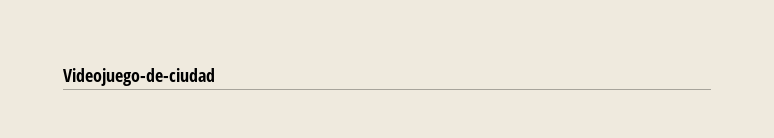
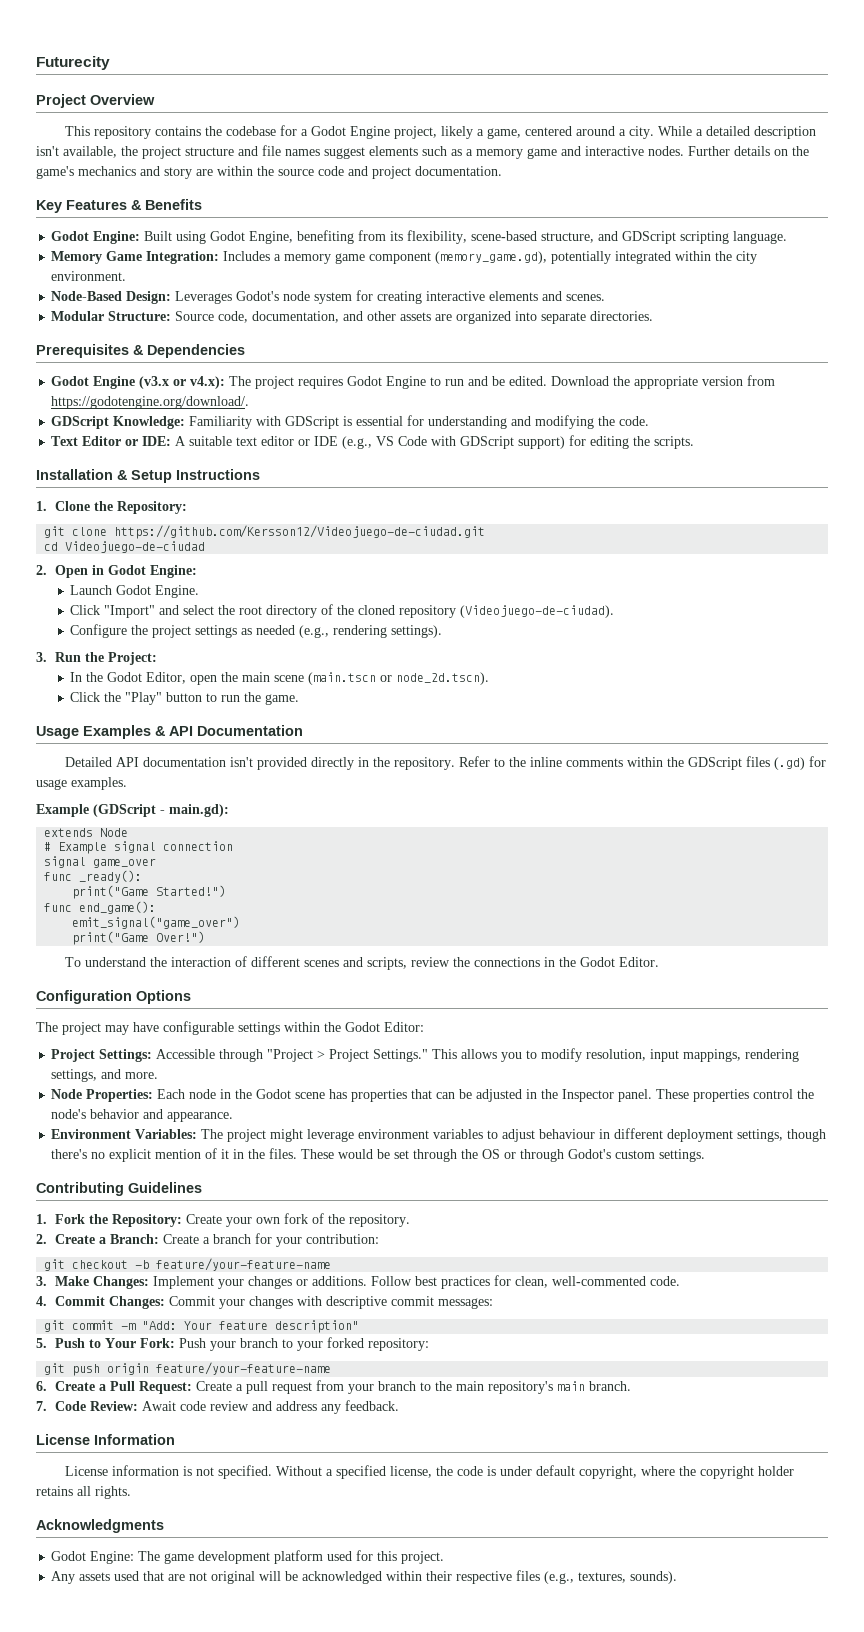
[63,68,215,86] Videojuego-de-ciudad -> [36,56,110,70] [36,94,155,108] [64,125,816,139] [36,145,809,159] [36,166,502,179] [36,199,202,213] [51,230,788,244] [51,251,758,264] [51,271,127,281] [51,290,606,304] [51,311,654,324] [36,344,245,358] [51,375,776,389] [51,396,250,409] [51,415,650,429] [51,435,695,449] [36,469,260,483] [36,501,187,514] [44,525,486,539] [44,541,206,553] [36,565,197,578] [70,585,200,598] [70,604,615,618] [70,624,443,638] [36,652,157,665] [70,672,490,685] [70,692,300,705] [36,725,303,739] [64,756,826,770] [36,777,127,790] [36,804,229,817] [44,828,129,837] [44,841,234,854] [44,856,157,868] [44,870,143,883] [72,885,227,899] [44,901,157,914] [72,916,241,929] [72,931,206,945] [64,956,659,970] [36,990,191,1004] [36,1021,424,1035] [51,1048,800,1062] [51,1069,159,1082] [51,1089,815,1102] [51,1109,234,1122] [51,1128,827,1142] [51,1148,706,1162] [36,1182,202,1196] [36,1213,410,1227] [36,1233,379,1247] [44,1258,332,1271] [36,1275,680,1289] [36,1296,493,1309] [44,1320,360,1333] [36,1337,429,1351] [44,1362,332,1376] [36,1380,631,1394] [36,1400,399,1414] [36,1434,175,1445] [64,1465,794,1479] [36,1486,131,1499] [36,1519,164,1533] [51,1550,445,1564] [51,1570,678,1584] Futurecity // Project Overview // This repository contains the codebase for a Godot Engine project, likely a game, centered around a city. While a detailed description isn't available, the project structure and file names suggest elements such as a memory game and interactive nodes. Further details on the game's mechanics and story are within the source code and project documentation. // Key Features & Benefits // Godot Engine: Built using Godot Engine, benefiting from its flexibility, scene-based structure, and GDScript scripting language. // Memory Game Integration: Includes a memory game component (memory_game.gd), potentially integrated within the city environment. // Node-Based Design: Leverages Godot's node system for creating interactive elements and scenes. // Modular Structure: Source code, documentation, and other assets are organized into separate directories. // Prerequisites & Dependencies // Godot Engine (v3.x or v4.x): The project requires Godot Engine to run and be edited. Download the appropriate version from https://godotengine.org/download/. // GDScript Knowledge: Familiarity with GDScript is essential for understanding and modifying the code. // Text Editor or IDE: A suitable text editor or IDE (e.g., VS Code with GDScript support) for editing the scripts. // Installation & Setup Instructions // 1. Clone the Repository: // git clone https://github.com/Kersson12/Videojuego-de-ciudad.git // cd Videojuego-de-ciudad // 2. Open in Godot Engine: // Launch Godot Engine. // Click "Import" and select the root directory of the cloned repository (Videojuego-de-ciudad). // Configure the project settings as needed (e.g., rendering settings). // 3. Run the Project: // In the Godot Editor, open the main scene (main.tscn or node_2d.tscn). // Click the "Play" button to run the game. // Usage Examples & API Documentation // Detailed API documentation isn't provided directly in the repository. Refer to the inline comments within the GDScript files (.gd) for usage examples. // Example (GDScript - main.gd): // extends Node // # Example signal connection // signal game_over // func _ready(): // print("Game Started!") // func end_game(): // emit_signal("game_over") // print("Game Over!") // To understand the interaction of different scenes and scripts, review the connections in the Godot Editor. // Configuration Options // The project may have configurable settings within the Godot Editor: // Project Settings: Accessible through "Project > Project Settings." This allows you to modify resolution, input mappings, rendering settings, and more. // Node Properties: Each node in the Godot scene has properties that can be adjusted in the Inspector panel. These properties control the node's behavior and appearance. // Environment Variables: The project might leverage environment variables to adjust behaviour in different deployment settings, though there's no explicit mention of it in the files. These would be set through the OS or through Godot's custom settings. // Contributing Guidelines // 1. Fork the Repository: Create your own fork of the repository. // 2. Create a Branch: Create a branch for your contribution: // git checkout -b feature/your-feature-name // 3. Make Changes: Implement your changes or additions. Follow best practices for clean, well-commented code. // 4. Commit Changes: Commit your changes with descriptive commit messages: // git commit -m "Add: Your feature description" // 5. Push to Your Fork: Push your branch to your forked repository: // git push origin feature/your-feature-name // 6. Create a Pull Request: Create a pull request from your branch to the main repository's main branch. // 7. Code Review: Await code review and address any feedback. // License Information // License information is not specified. Without a specified license, the code is under default copyright, where the copyright holder retains all rights. // Acknowledgments // Godot Engine: The game development platform used for this project. // Any assets used that are not original will be acknowledged within their respective files (e.g., textures, sounds).

